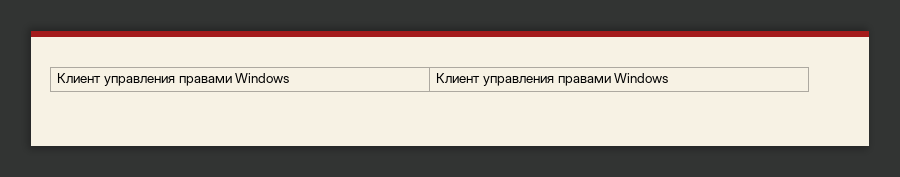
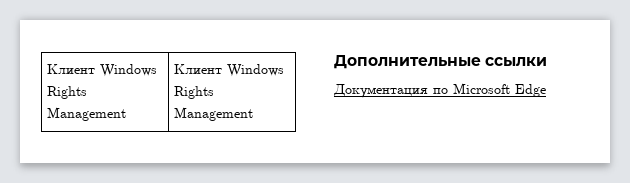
[57,73,290,86] [436,73,669,86] Клиент управления правами Windows | Клиент управления правами Windows -> [47,64,158,77] [47,86,88,99] [47,107,127,121] [174,64,285,77] [174,86,215,99] [174,107,254,121] [334,55,548,69] [333,83,546,98] Клиент Windows Rights Management | Клиент Windows Rights Management // Дополнительные ссылки // Документация по Microsoft Edge

